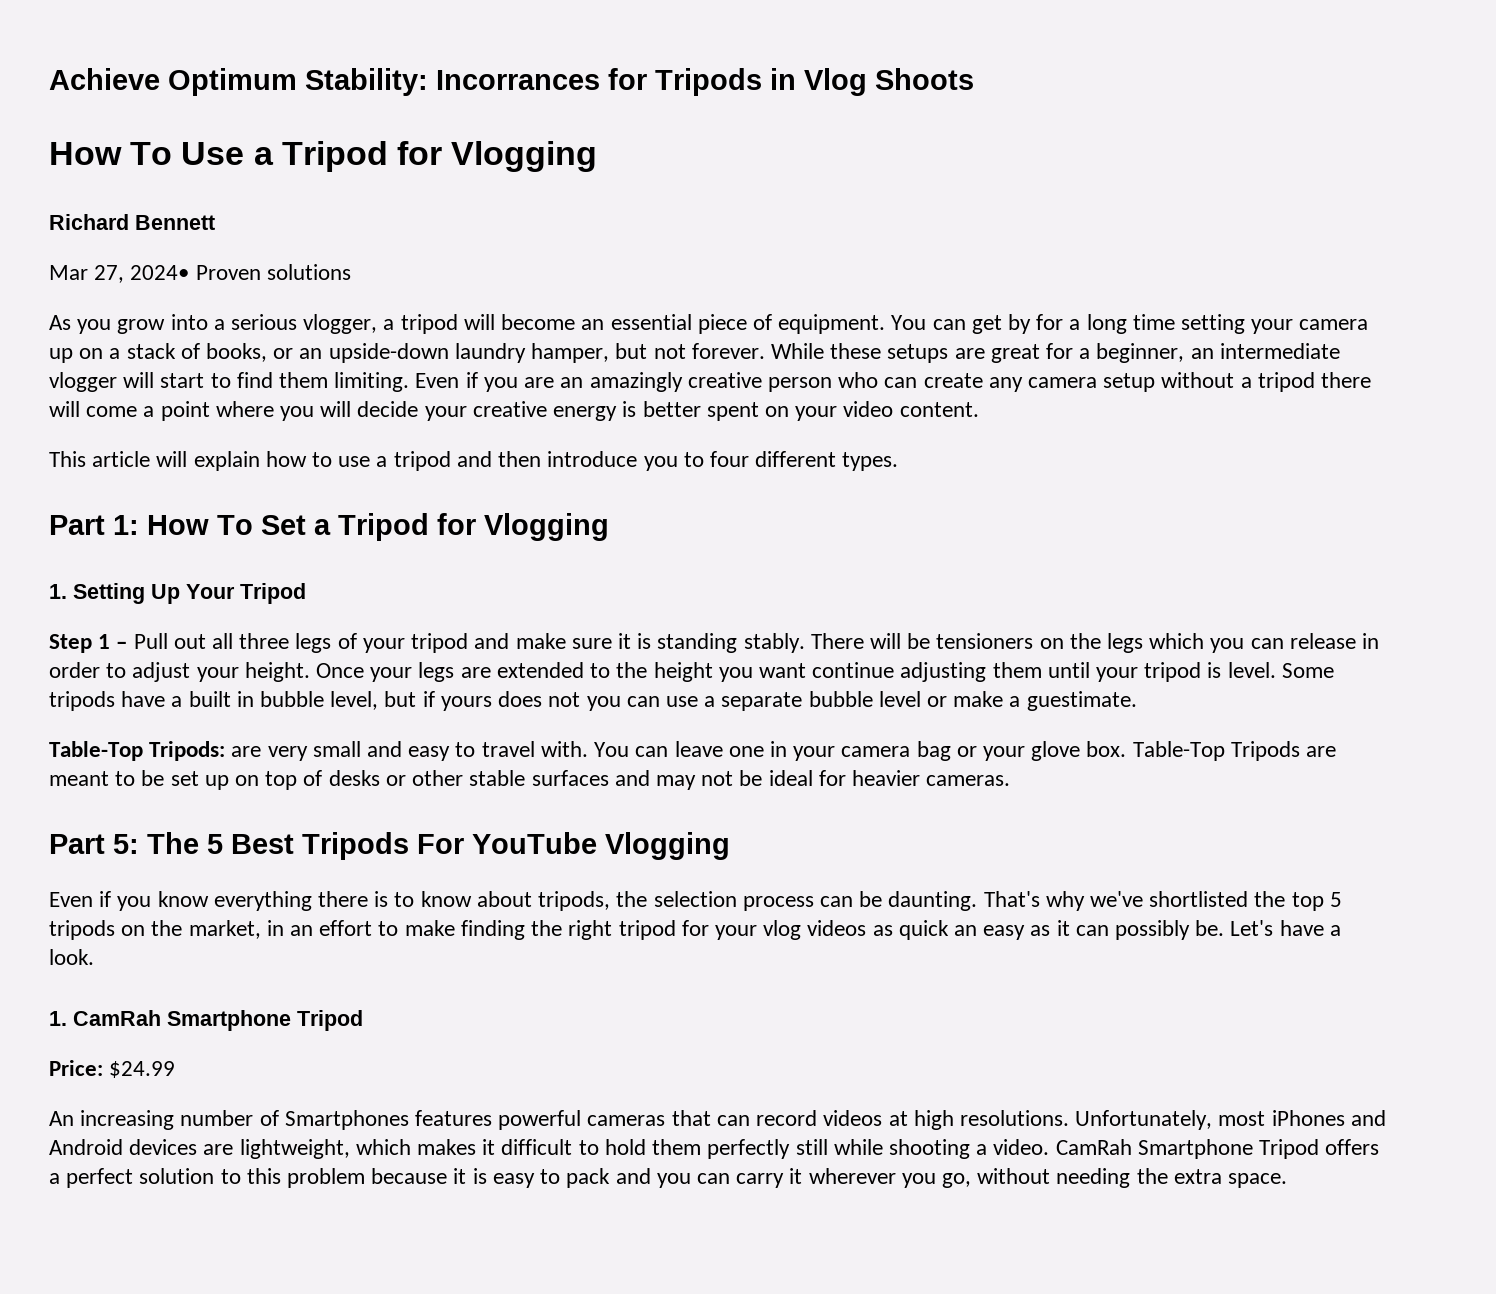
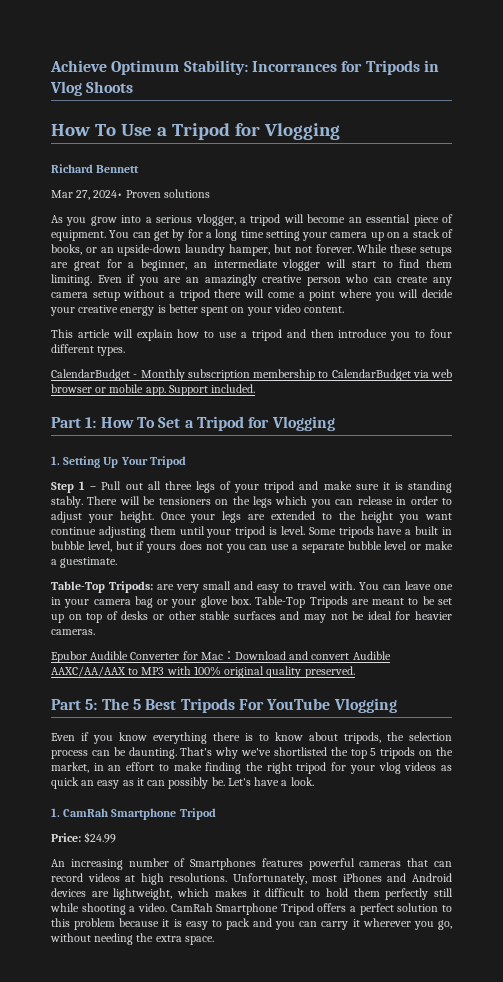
(899, 461) none -> [51,369,452,381] [51,384,256,396] // CalendarBudget - Monthly subscription membership to CalendarBudget via web browser or mobile app. Support included.
(1011, 780) none -> [51,651,391,663] [51,666,355,678] // Epubor Audible Converter for Mac：Download and convert Audible AAXC/AA/AAX to MP3 with 100% original quality preserved.

